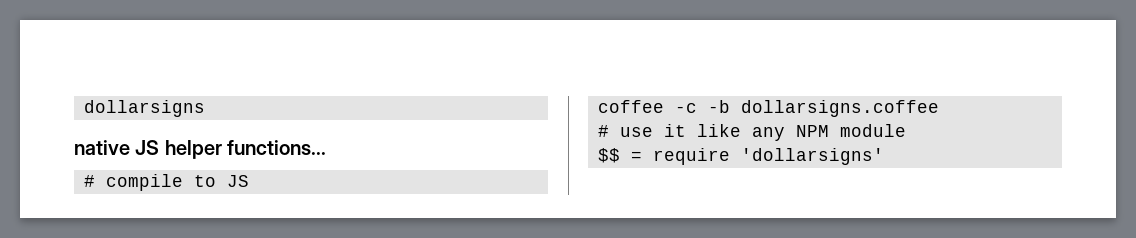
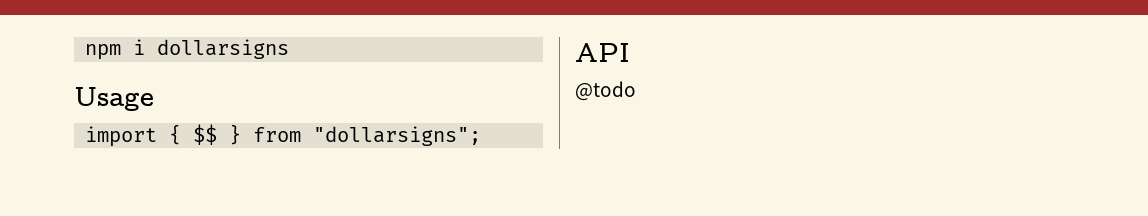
(83, 108) none -> [85,39,146,60] npm i
[74,140,327,159] [83,174,249,191] [597,100,939,117] [597,124,906,141] [597,148,884,165] native JS helper functions... // # compile to JS // coffee -c -b dollarsigns.coffee // # use it like any NPM module // $$ = require 'dollarsigns' -> [74,87,154,111] [85,124,482,147] [575,43,630,62] [575,81,636,101] Usage // import { $$ } from "dollarsigns"; // API // @todo

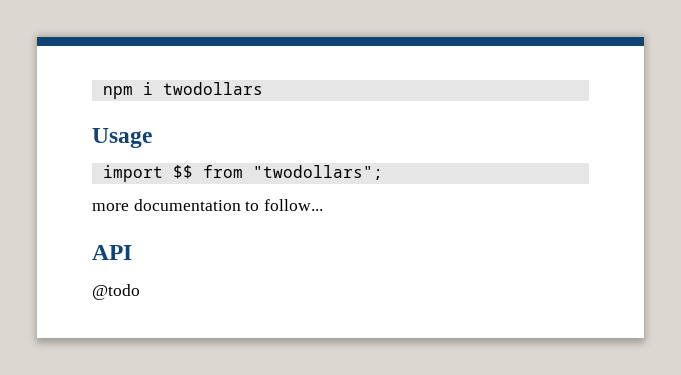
[157,39,290,59] dollarsigns -> [162,82,263,95] twodollars
[169,124,482,146] { $$ } from "dollarsigns"; -> [172,165,383,180] [92,199,324,211] $$ from "twodollars"; // more documentation to follow...

